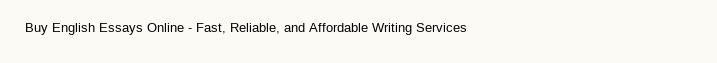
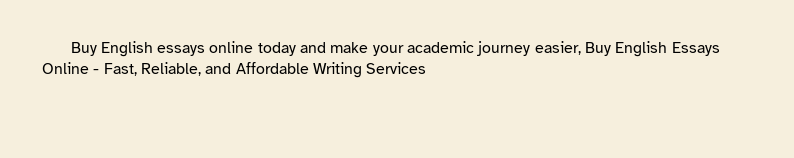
[25,23,95,35] Buy English -> [70,41,668,57] Buy English essays online today and make your academic journey easier, Buy English

